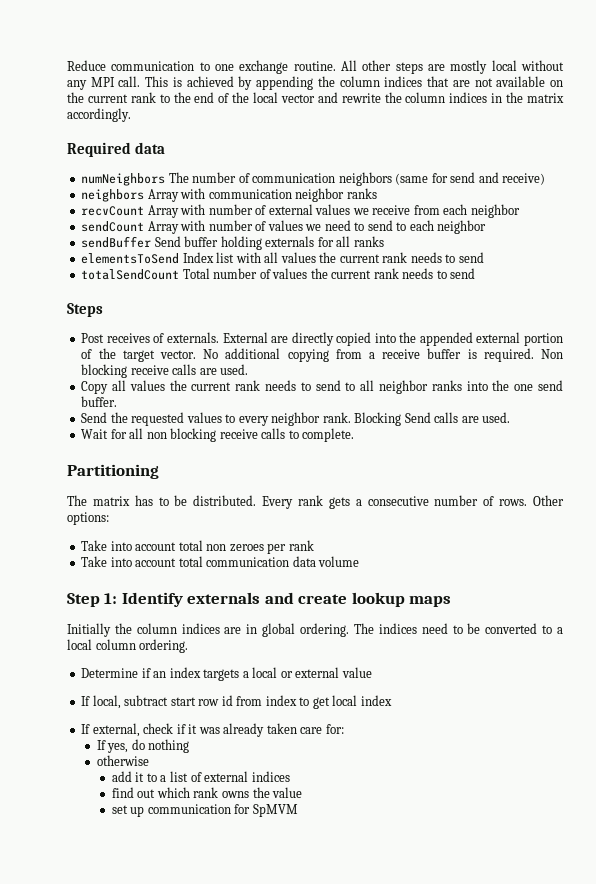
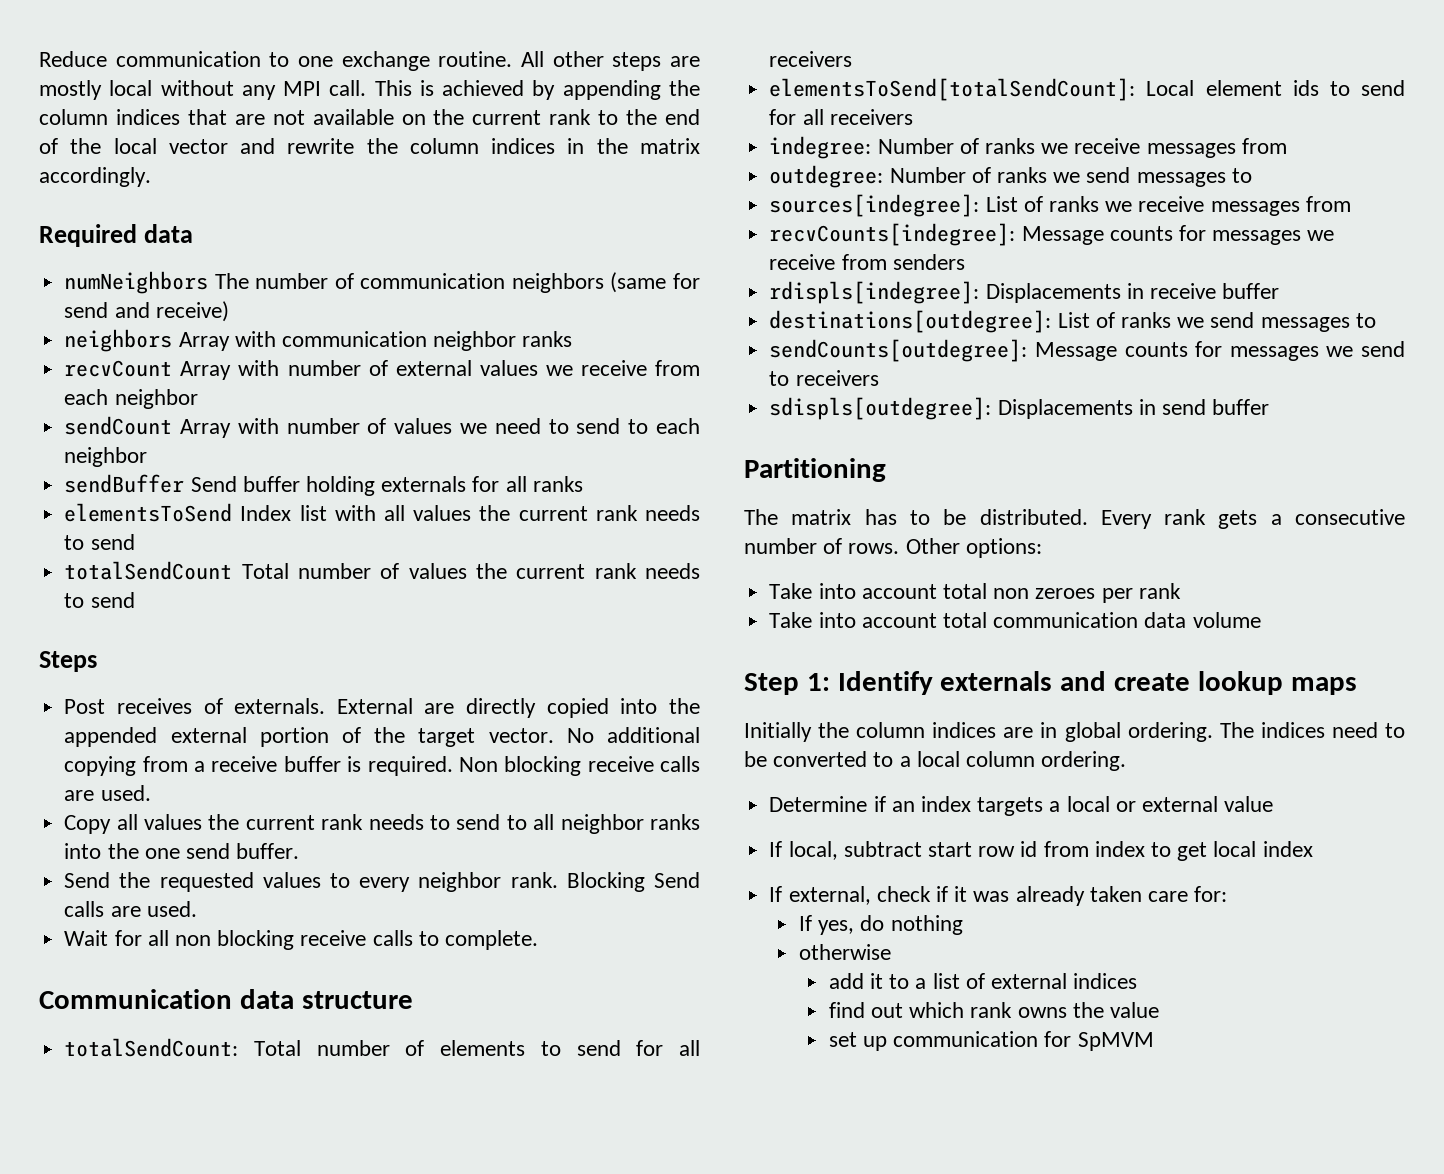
(355, 435) none -> [39,989,413,1009] [64,1038,700,1057] [769,51,853,67] [769,78,1405,101] [769,109,913,125] [769,136,1287,159] [769,165,1252,188] [769,194,1351,217] [769,223,1335,246] [769,254,965,270] [769,281,1280,304] [769,310,1376,333] [769,339,1405,362] [769,370,879,386] [769,397,1270,420] // Communication data structure // totalSendCount: Total number of elements to send for all receivers // elementsToSend[totalSendCount]: Local element ids to send for all receivers // indegree: Number of ranks we receive messages from // outdegree: Number of ranks we send messages to // sources[indegree]: List of ranks we receive messages from // recvCounts[indegree]: Message counts for messages we receive from senders // rdispls[indegree]: Displacements in receive buffer // destinations[outdegree]: List of ranks we send messages to // sendCounts[outdegree]: Message counts for messages we send to receivers // sdispls[outdegree]: Displacements in send buffer

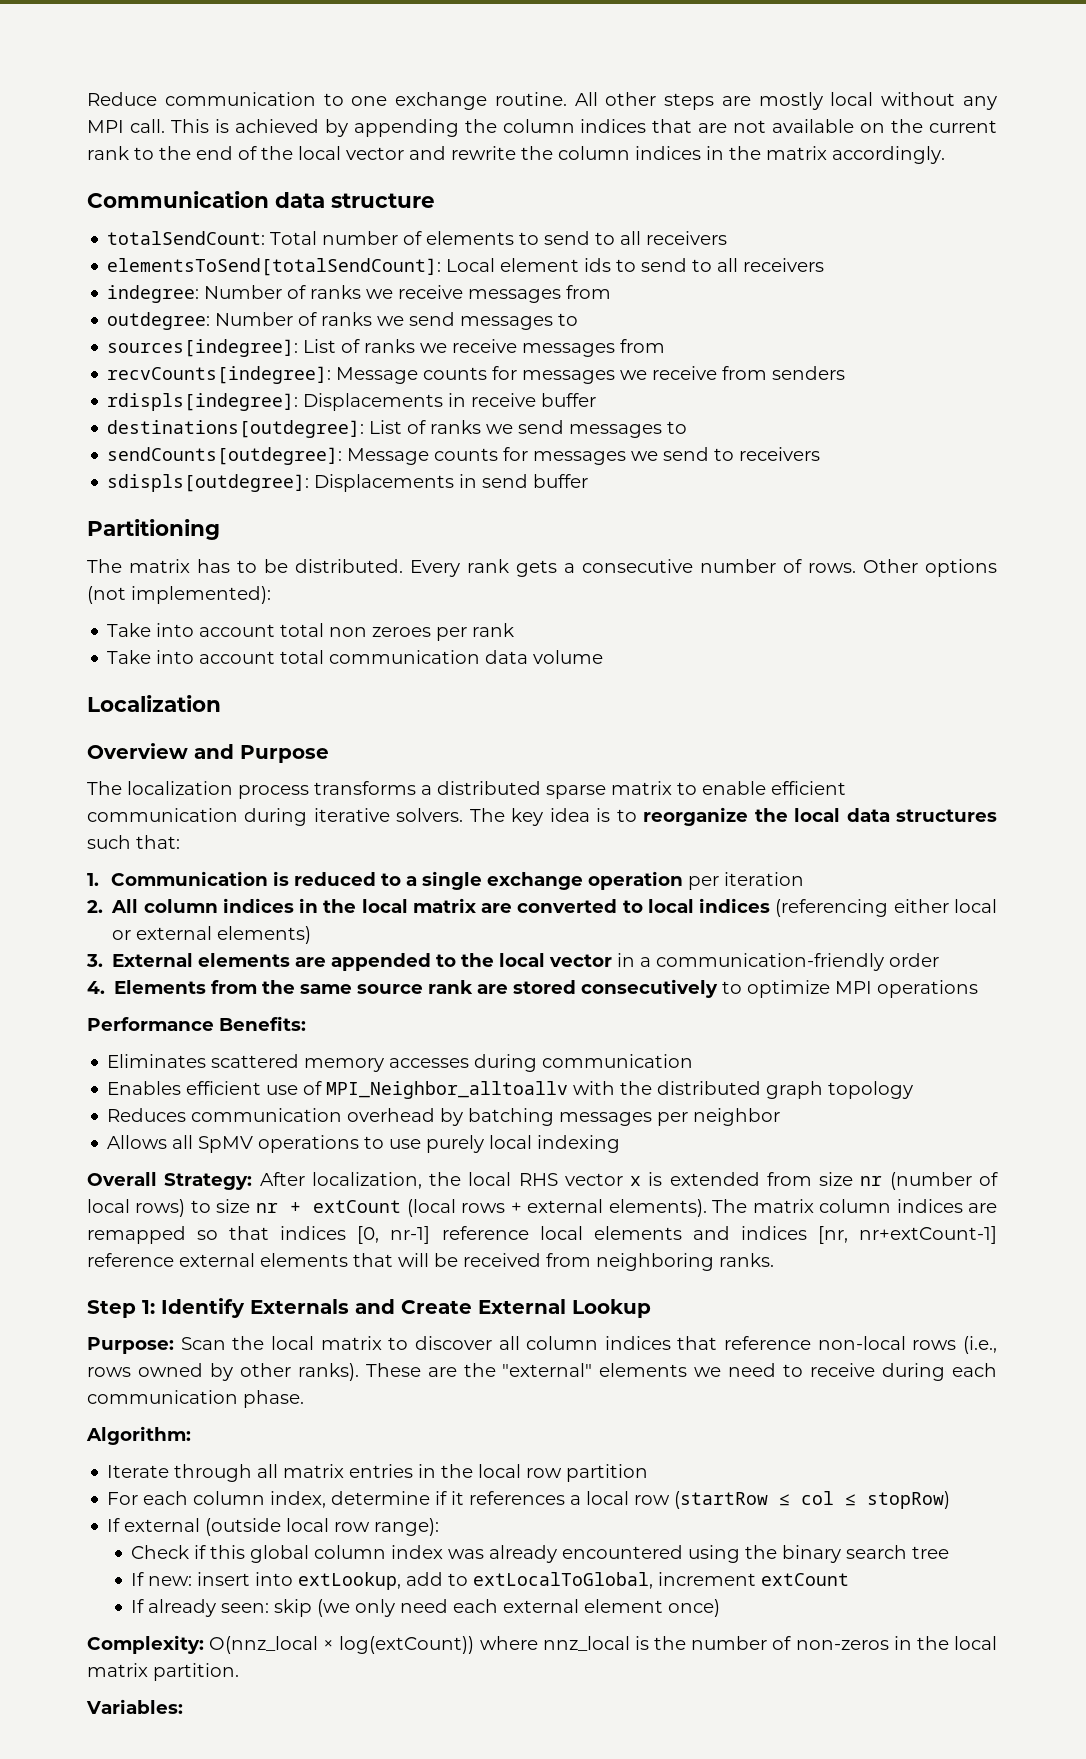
[39,224,194,247] [64,271,700,294] [64,301,229,322] [64,329,573,352] [64,360,700,380] [64,389,198,409] [64,416,700,438] [64,447,148,467] [64,474,583,496] [64,503,700,522] [64,534,135,550] [64,561,700,580] [64,592,135,608] [39,651,97,672] [64,698,700,718] [64,727,700,747] [64,756,700,776] [64,785,151,801] [64,814,700,834] [64,843,300,859] [64,872,700,892] [64,901,197,917] [64,930,538,950] // Required data // numNeighbors The number of communication neighbors (same for send and receive) // neighbors Array with communication neighbor ranks // recvCount Array with number of external values we receive from each neighbor // sendCount Array with number of values we need to send to each neighbor // sendBuffer Send buffer holding externals for all ranks // elementsToSend Index list with all values the current rank needs to send // totalSendCount Total number of values the current rank needs to send // Steps // Post receives of externals. External are directly copied into the appended external portion of the target vector. No additional copying from a receive buffer is required. Non blocking receive calls are used. // Copy all values the current rank needs to send to all neighbor ranks into the one send buffer. // Send the requested values to every neighbor rank. Blocking Send calls are used. // Wait for all non blocking receive calls to complete. -> (945, 155) none
[636,1040,664,1056] for -> [595,232,616,245] to
[769,109,797,125] for -> [692,259,713,272] to
[965,538,1042,558] options: -> [925,559,997,577] [87,586,271,604] options (not implemented):
[744,671,1357,695] [744,722,1405,742] [744,751,1127,771] [769,796,1274,816] [769,841,1313,861] [769,886,1228,906] [799,915,963,935] [799,944,892,960] [828,973,1138,989] [828,1002,1160,1018] [828,1031,1154,1051] Step 1: Identify externals and create lookup maps // Initially the column indices are in global ordering. The indices need to be converted to a local column ordering. // Determine if an index targets a local or external value // If local, subtract start row id from index to get local index // If external, check if it was already taken care for: // If yes, do nothing // otherwise // add it to a list of external indices // find out which rank owns the value // set up communication for SpMVM -> [87,695,221,712] [87,743,329,763] [87,781,846,799] [87,807,997,826] [87,835,180,849] [87,871,804,890] [87,898,997,917] [112,926,312,944] [86,953,940,971] [87,979,979,998] [87,1016,306,1031] [107,1054,694,1072] [107,1081,914,1099] [107,1108,781,1126] [107,1135,621,1153] [87,1172,998,1190] [87,1199,998,1217] [87,1226,997,1244] [87,1253,774,1271] [87,1298,651,1318] [87,1336,997,1354] [87,1363,997,1381] [87,1390,304,1408] [86,1426,191,1445] [107,1464,649,1482] [107,1491,951,1509] [107,1518,440,1536] [131,1545,950,1563] [131,1572,850,1590] [131,1599,721,1617] [87,1635,998,1654] [87,1663,239,1681] [86,1699,183,1714] Localization // Overview and Purpose // The localization process transforms a distributed sparse matrix to enable efficient communication during iterative solvers. The key idea is to reorganize the local data structures such that: // 1. Communication is reduced to a single exchange operation per iteration // 2. All column indices in the local matrix are converted to local indices (referencing either local or external elements) // 3. External elements are appended to the local vector in a communication-friendly order // 4. Elements from the same source rank are stored consecutively to optimize MPI operations // Performance Benefits: // Eliminates scattered memory accesses during communication // Enables efficient use of MPI_Neighbor_alltoallv with the distributed graph topology // Reduces communication overhead by batching messages per neighbor // Allows all SpMV operations to use purely local indexing // Overall Strategy: After localization, the local RHS vector x is extended from size nr (number of local rows) to size nr + extCount (local rows + external elements). The matrix column indices are remapped so that indices [0, nr-1] reference local elements and indices [nr, nr+extCount-1] reference external elements that will be received from neighboring ranks. // Step 1: Identify Externals and Create External Lookup // Purpose: Scan the local matrix to discover all column indices that reference non-local rows (i.e., rows owned by other ranks). These are the "external" elements we need to receive during each communication phase. // Algorithm: // Iterate through all matrix entries in the local row partition // For each column index, determine if it references a local row (startRow ≤ col ≤ stopRow) // If external (outside local row range): // Check if this global column index was already encountered using the binary search tree // If new: insert into extLookup, add to extLocalToGlobal, increment extCount // If already seen: skip (we only need each external element once) // Complexity: O(nnz_local × log(extCount)) where nnz_local is the number of non-zeros in the local matrix partition. // Variables:

